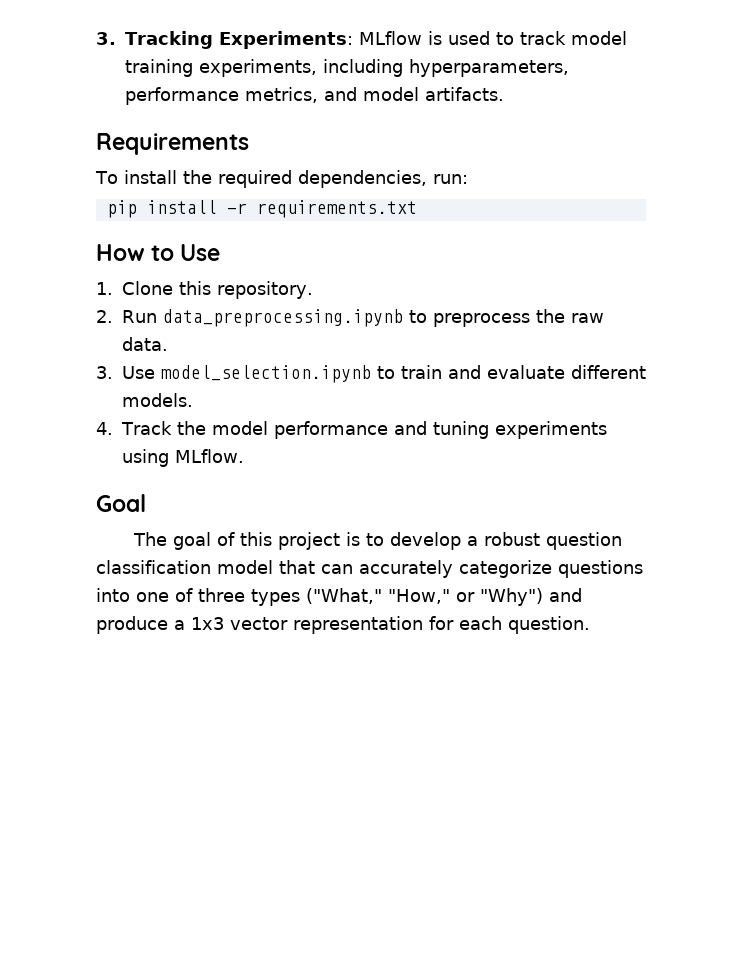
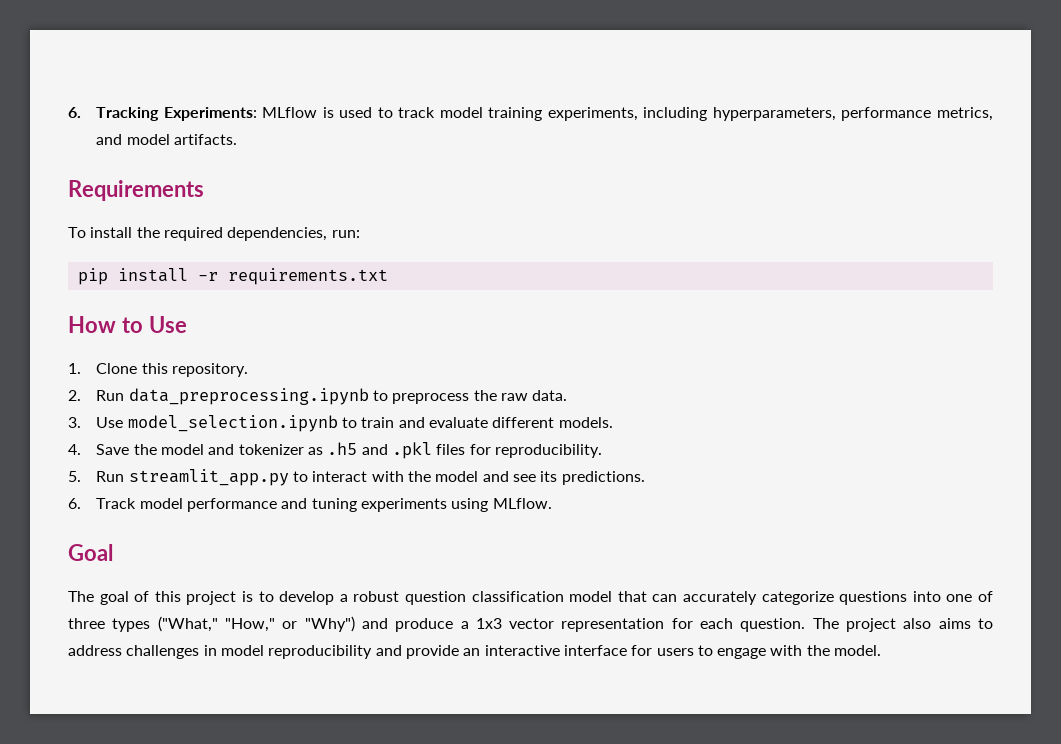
[96,32,116,45] 3. -> [68,107,81,118] 6.
[121,421,206,435] Track the -> [96,442,602,459] [68,469,645,486] [68,498,137,509] Save the model and tokenizer as .h5 and .pkl files for reproducibility. // 5. Run streamlit_app.py to interact with the model and see its predictions. // 6. Track
(590, 625) none -> [812,618,993,632] [68,645,882,659] The project also aims to address challenges in model reproducibility and provide an interactive interface for users to engage with the model.

